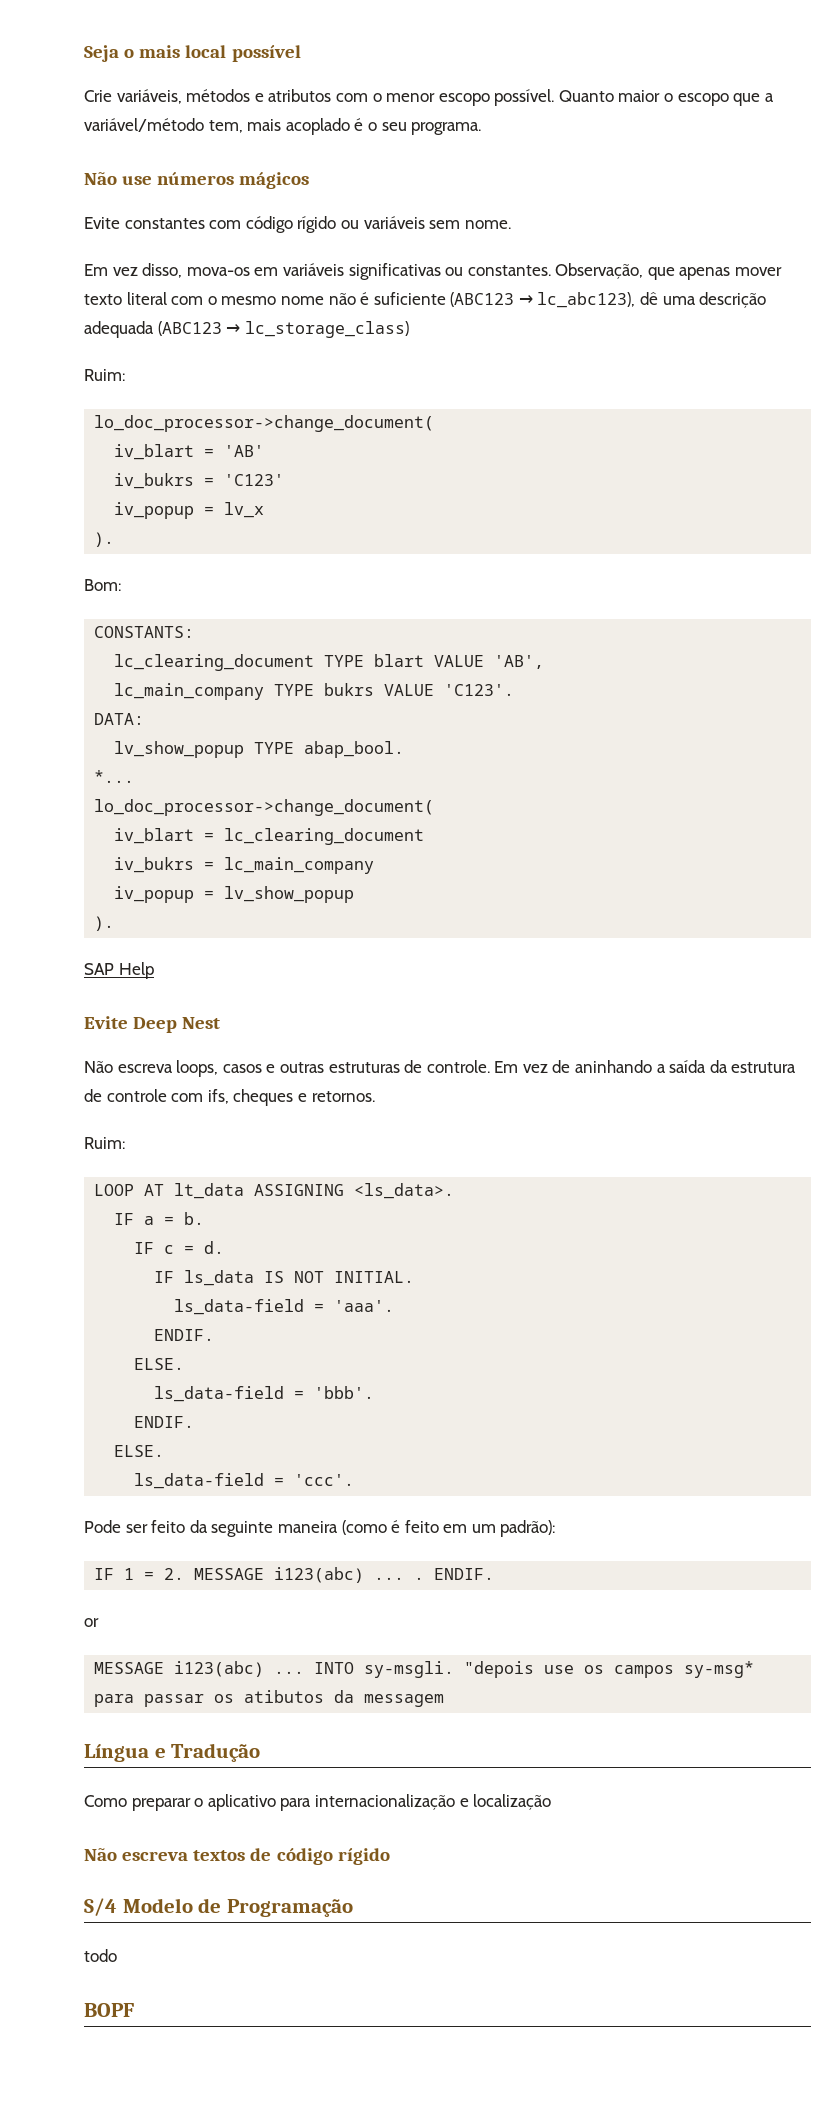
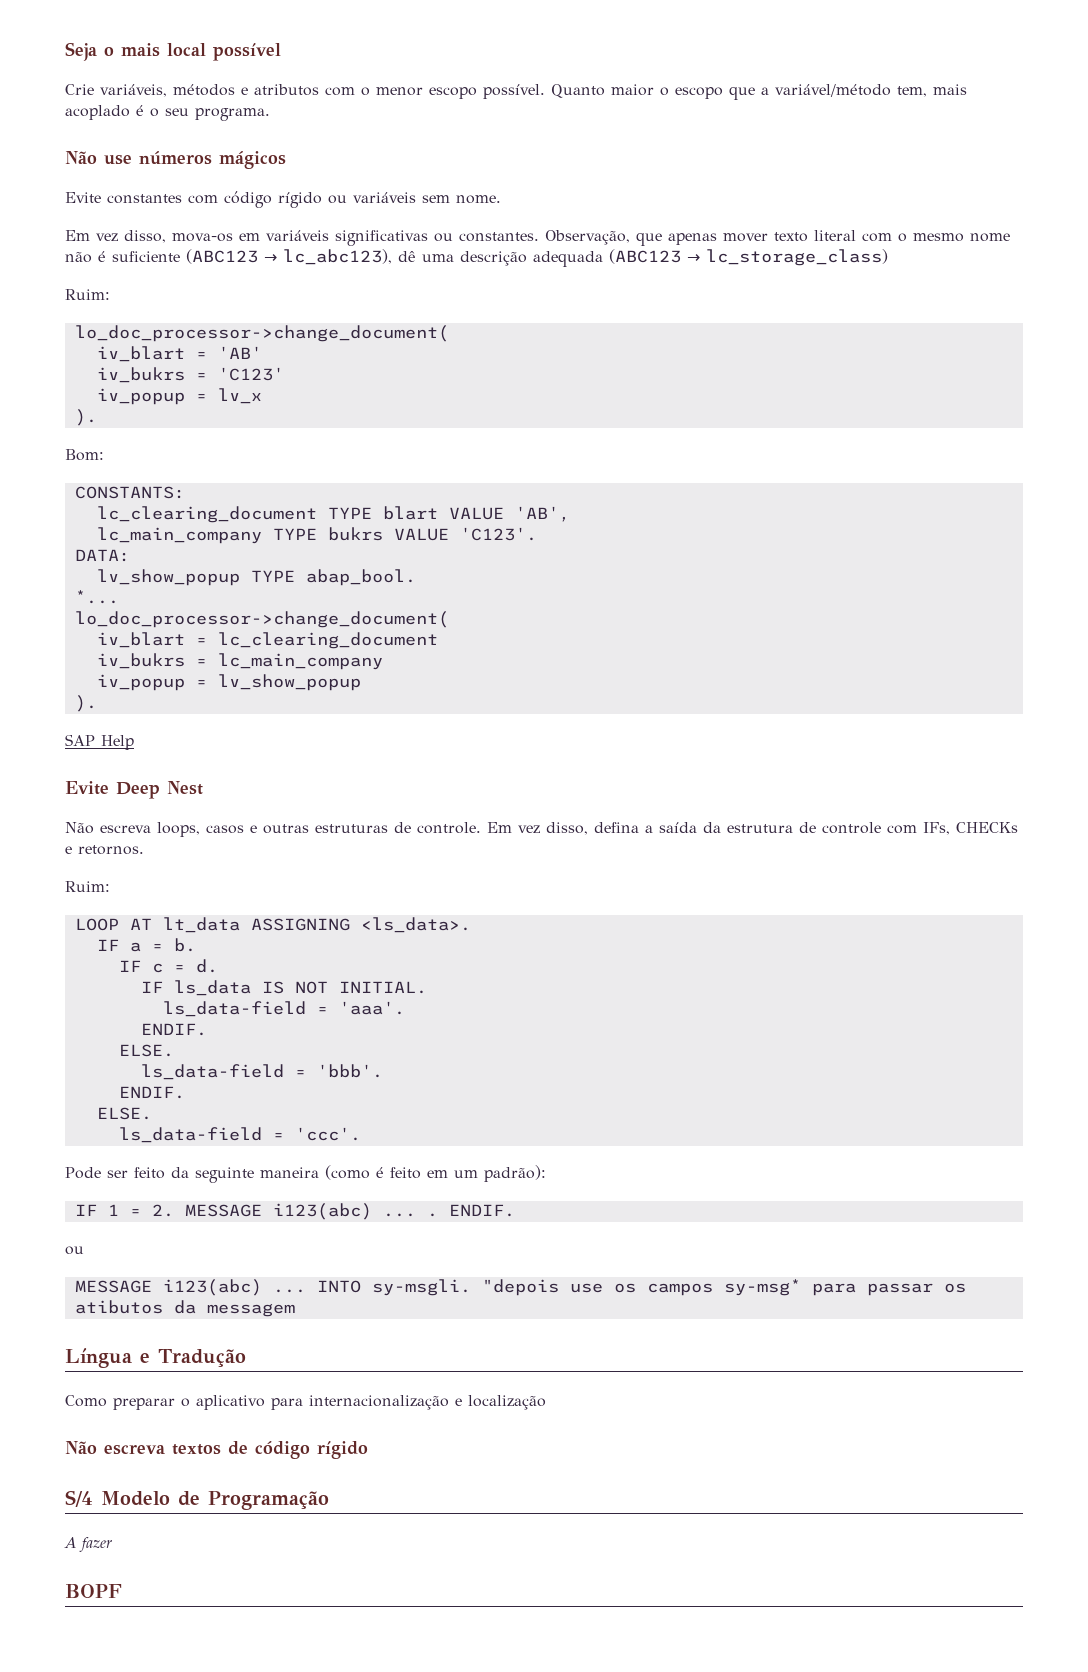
[552,1060,653,1073] de aninhando -> [546,822,639,835] disso, defina
[207,1089,294,1106] ifs, cheques -> [923,822,1018,835] IFs, CHECKs
[84,1618,99,1627] or -> [65,1246,84,1255] ou
[84,1949,117,1962] todo -> [64,1537,112,1552] A fazer

